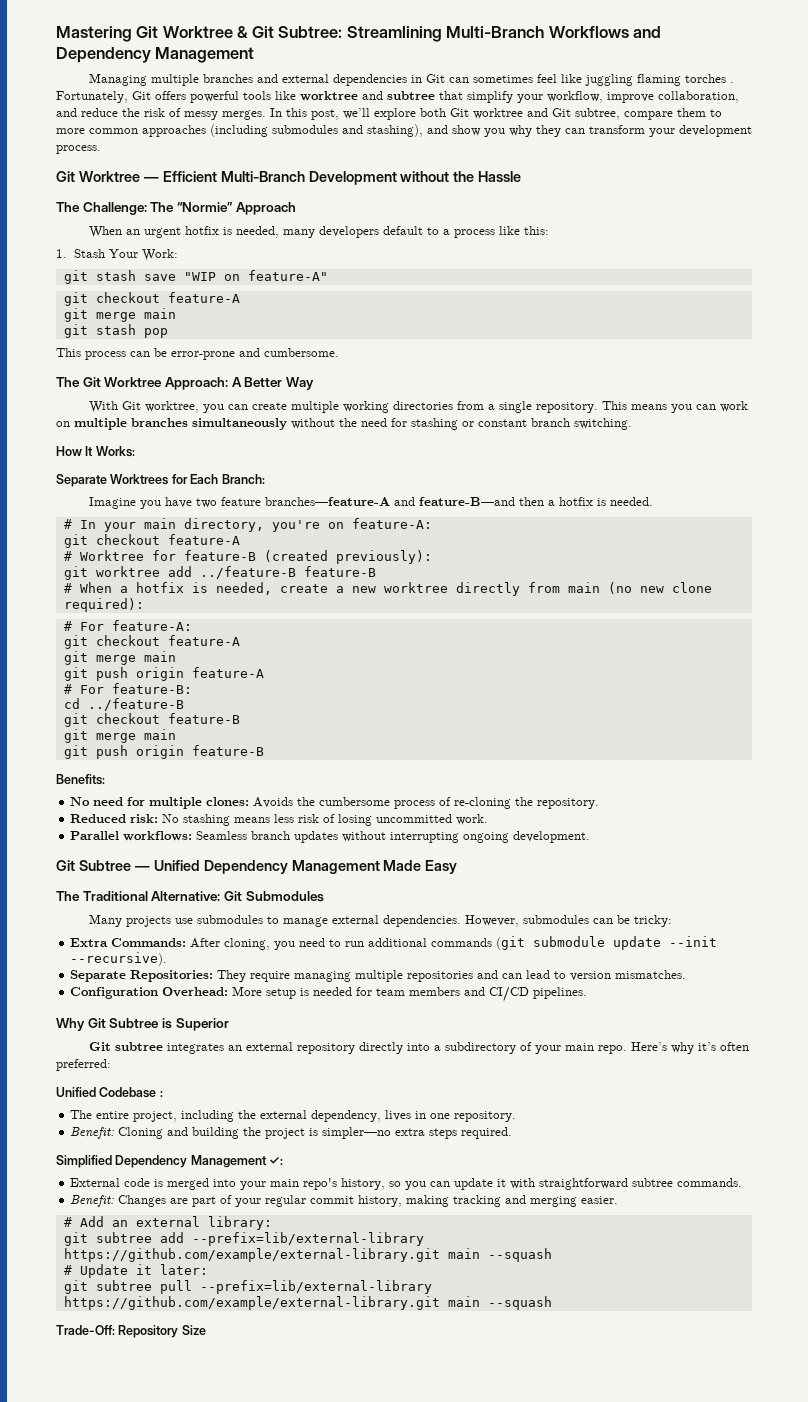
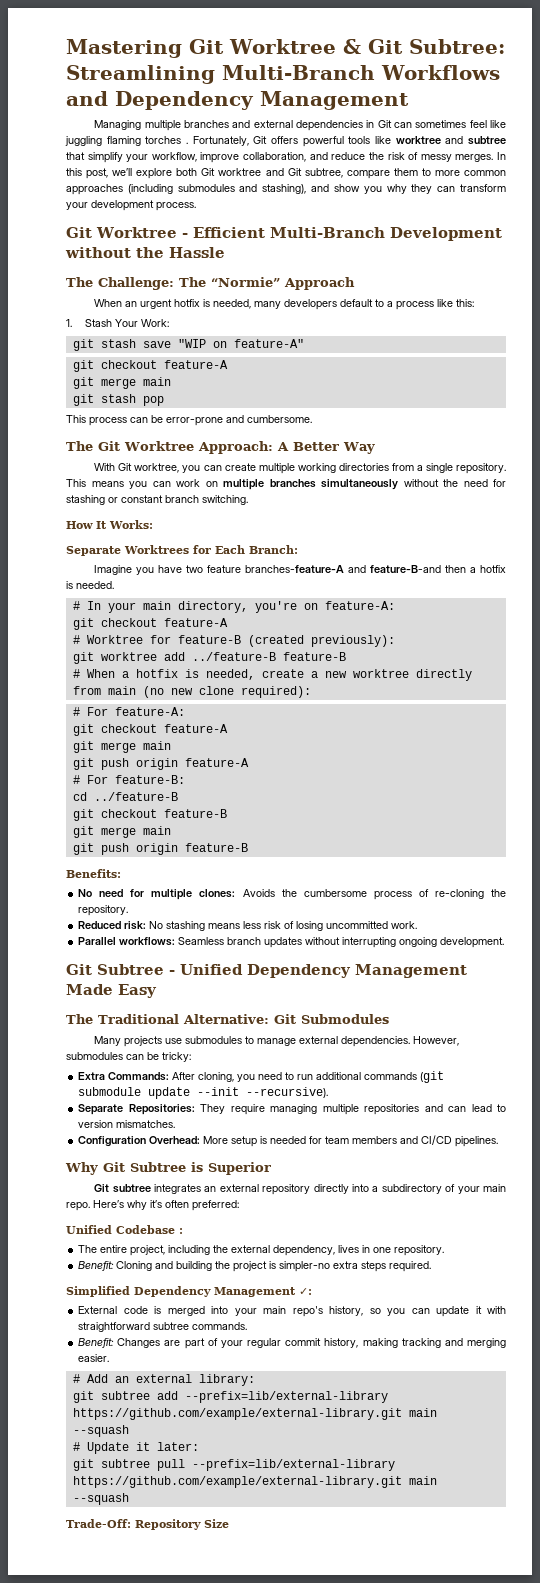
[143,177,159,182] — -> [181,233,188,238] -
[265,497,516,506] branches—feature-A and feature-B—and -> [245,565,442,573] branches-feature-A and feature-B-and
[134,866,150,871] — -> [169,970,175,975] -
[322,1127,392,1139] simpler—no -> [279,1261,331,1272] simpler-no

